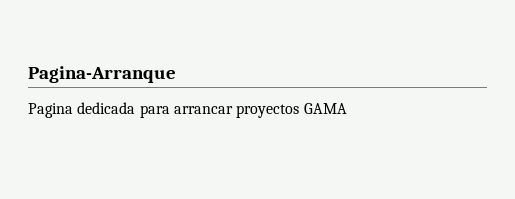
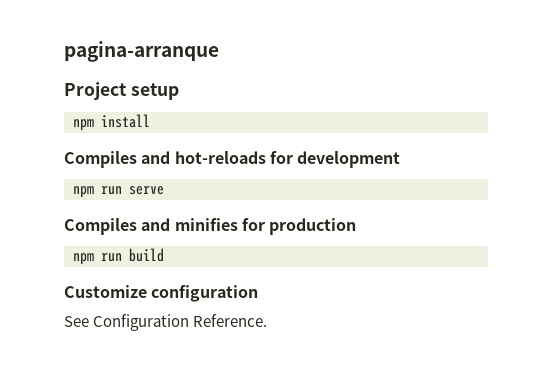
[28,66,176,83] [28,102,347,118] Pagina-Arranque // Pagina dedicada para arrancar proyectos GAMA -> [64,41,219,62] [64,82,179,100] [73,114,150,131] [64,151,401,168] [73,186,164,198] [64,218,357,235] [73,248,164,265] [64,285,259,302] [64,314,268,331] pagina-arranque // Project setup // npm install // Compiles and hot-reloads for development // npm run serve // Compiles and minifies for production // npm run build // Customize configuration // See Configuration Reference.

